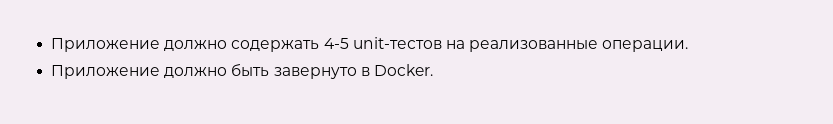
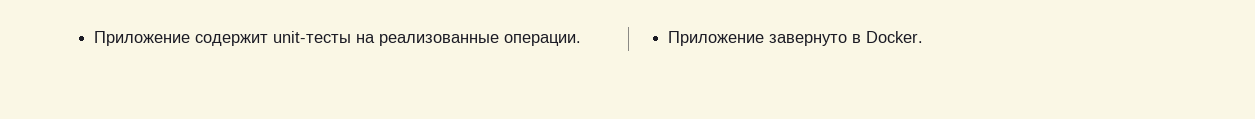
[51,37,442,52] Приложение должно содержать 4-5 unit-тестов -> [94,31,352,46] Приложение содержит unit-тесты
[164,63,270,78] должно быть -> (765, 38) none

